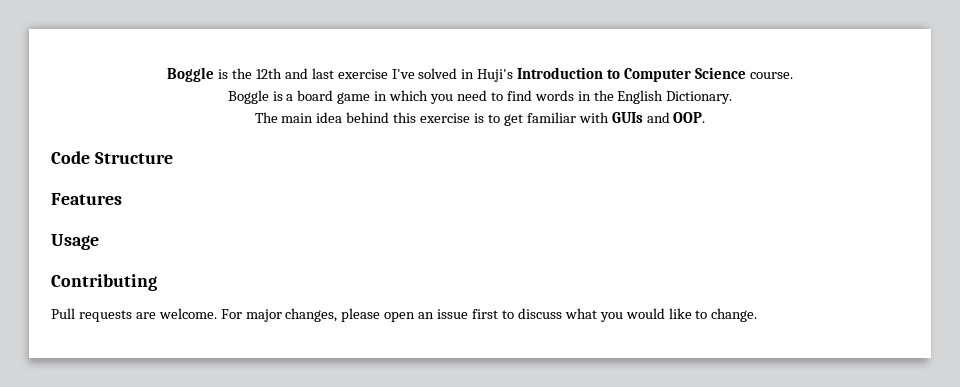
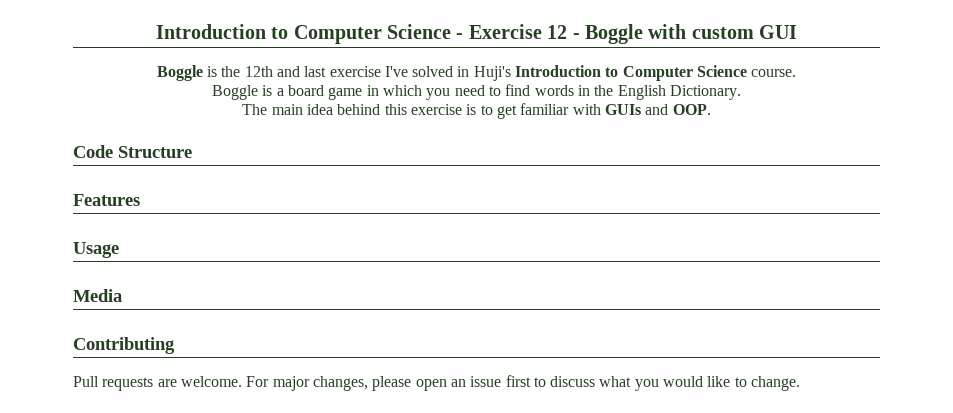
(167, 74) none -> [155,24,798,44] Introduction to Computer Science - Exercise 12 - Boggle with custom GUI //
(99, 242) none -> [73,289,122,302] // Media

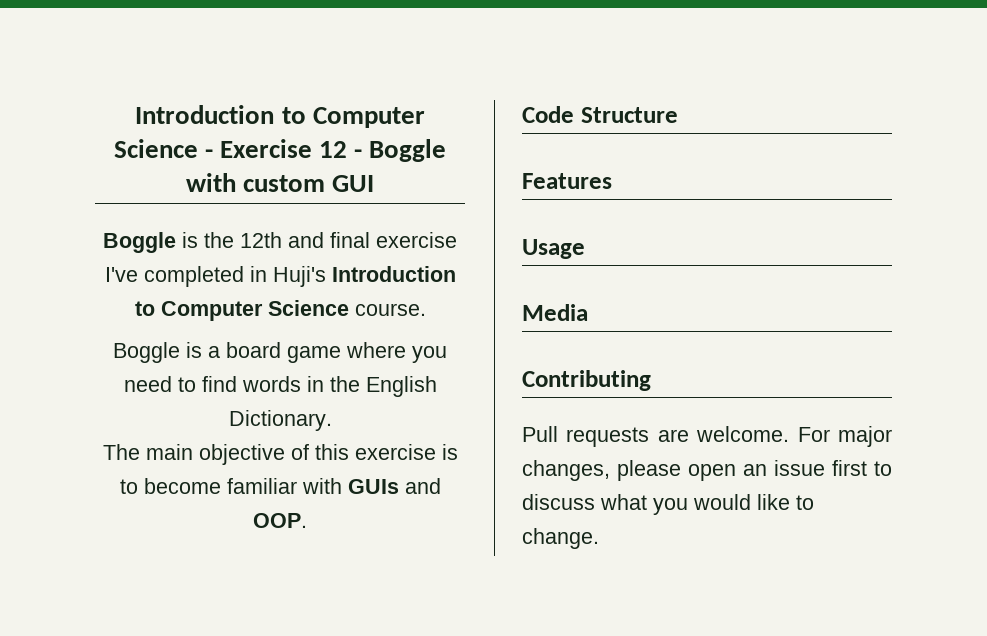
[304,66,327,77] last -> [330,232,370,248] final
[412,66,454,77] solved -> [143,266,244,287] completed
[366,85,423,96] in which -> [346,342,406,358] where
[307,104,381,115] idea behind -> [198,444,309,465] objective of
[496,105,517,119] get -> [143,478,221,494] become

